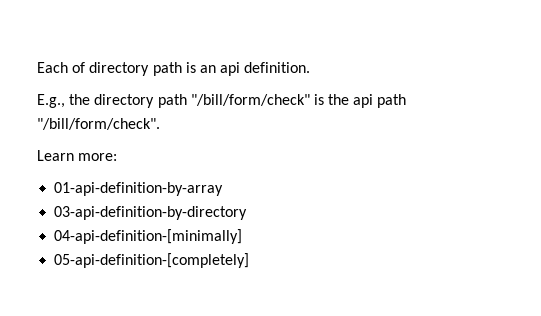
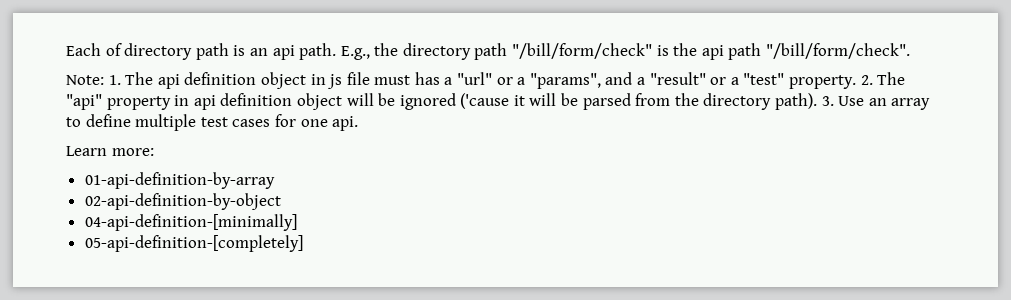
[244,62,311,73] definition. // -> [299,43,337,60] path.
(160, 124) none -> [66,72,906,89] [66,93,931,110] [66,114,359,131] // Note: 1. The api definition object in js file must has a "url" or a "params", and a "result" or a "test" property. 2. The "api" property in api definition object will be ignored ('cause it will be parsed from the directory path). 3. Use an array to define multiple test cases for one api.
[54,206,248,220] 03-api-definition-by-directory -> [84,193,281,210] 02-api-definition-by-object

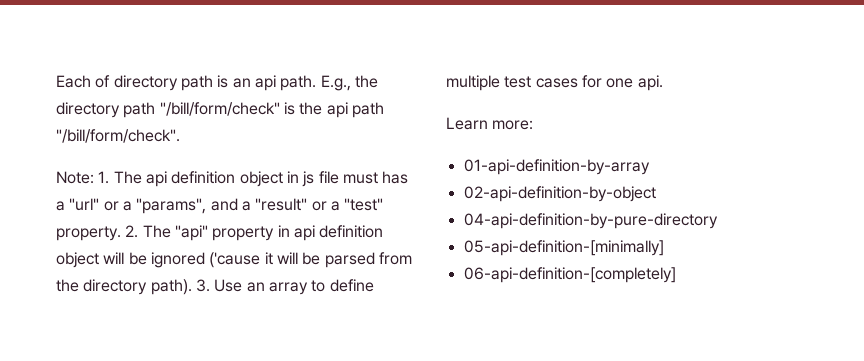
[84,214,297,231] [84,235,303,252] 04-api-definition-[minimally] // 05-api-definition-[completely] -> [463,213,718,229] [463,240,664,256] [463,267,676,283] 04-api-definition-by-pure-directory // 05-api-definition-[minimally] // 06-api-definition-[completely]

